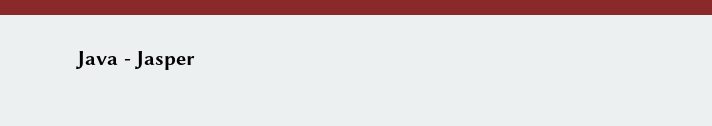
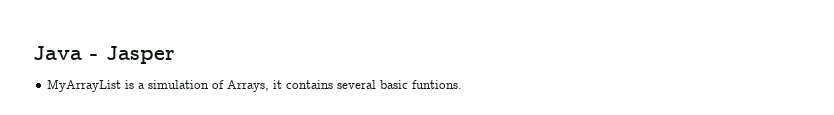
(196, 60) none -> [47,79,463,92] // MyArrayList is a simulation of Arrays, it contains several basic funtions.

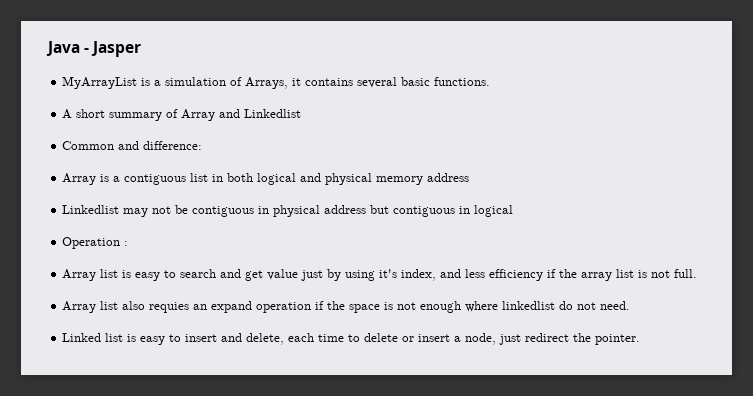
[412,80,463,89] funtions. -> [434,77,491,86] [62,109,302,121] [62,141,203,150] [62,173,470,185] [62,205,514,217] [62,237,129,249] [62,269,698,281] [62,301,631,313] [62,333,641,345] functions. // A short summary of Array and Linkedlist // Common and difference: // Array is a contiguous list in both logical and physical memory address // Linkedlist may not be contiguous in physical address but contiguous in logical // Operation : // Array list is easy to search and get value just by using it's index, and less efficiency if the array list is not full. // Array list also requies an expand operation if the space is not enough where linkedlist do not need. // Linked list is easy to insert and delete, each time to delete or insert a node, just redirect the pointer.

